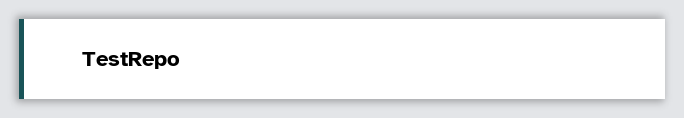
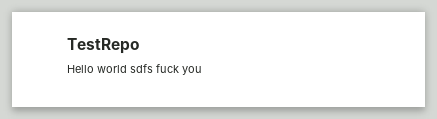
(180, 60) none -> [67,64,202,75] // Hello world sdfs fuck you

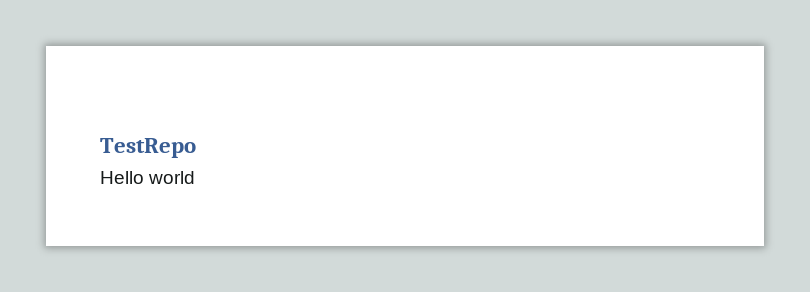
[130,64,202,75] sdfs fuck you -> (196, 177) none

